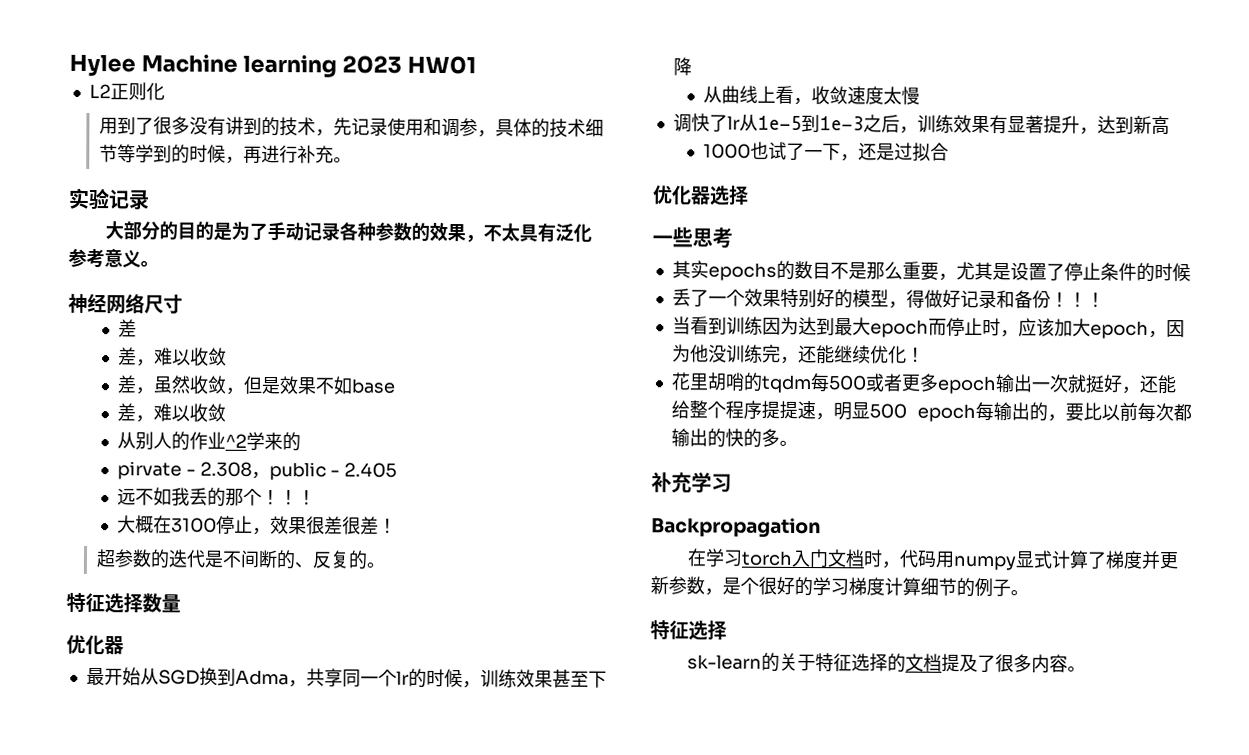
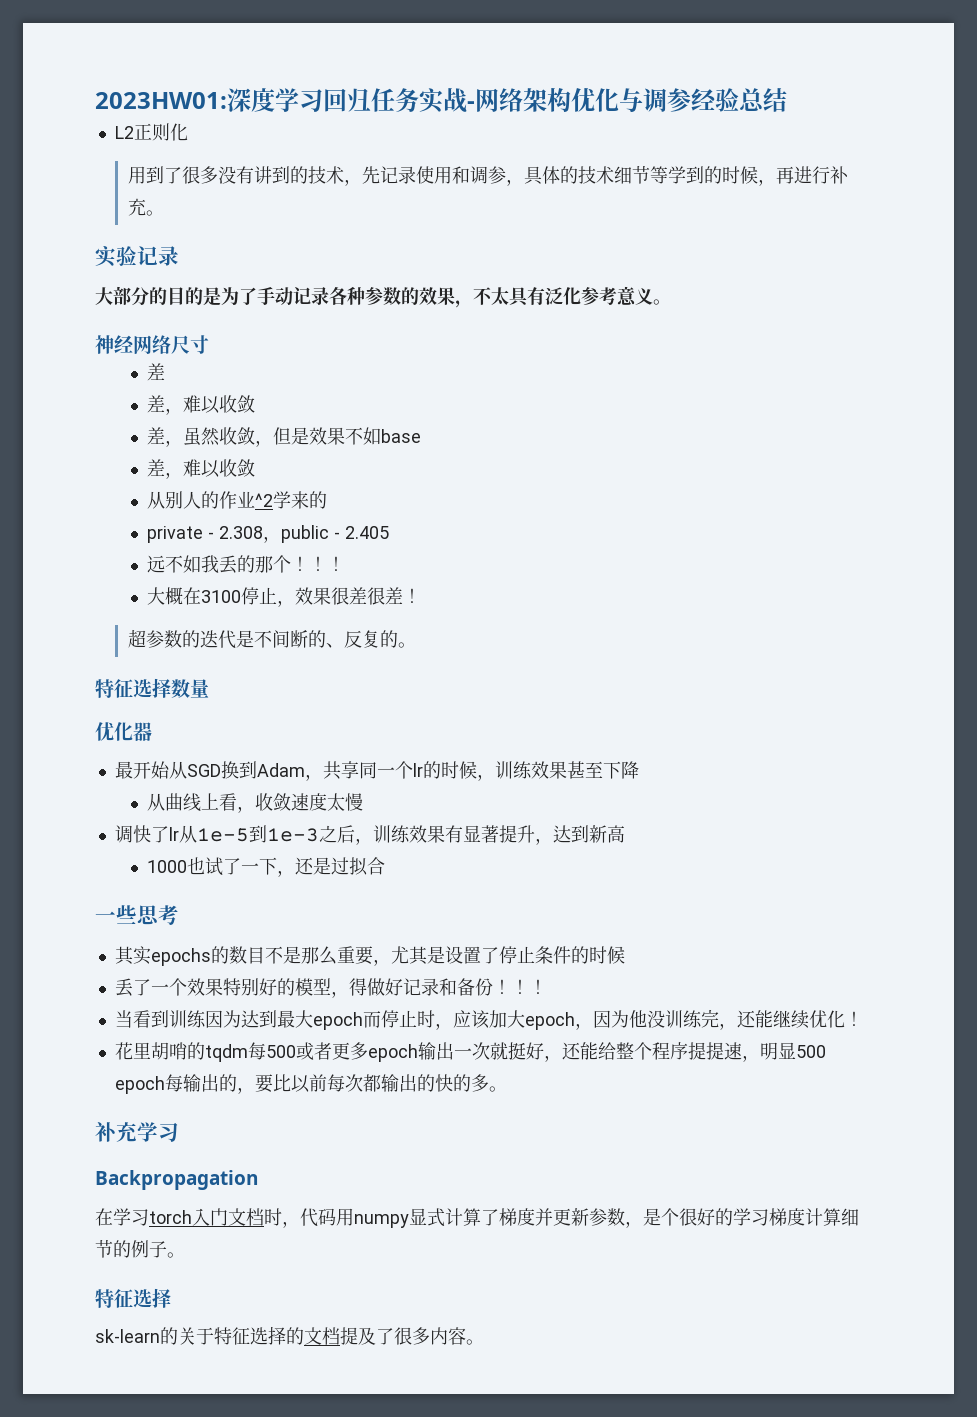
[69,53,476,78] Hylee Machine learning 2023 HW01 -> [95,88,787,113] 2023HW01:深度学习回归任务实战-网络架构优化与调参经验总结
[116,461,182,480] pirvate -> [147,526,204,543] private
[234,669,289,686] Adma -> [256,763,305,777] Adam
[652,185,749,206] // 优化器选择 -> (386, 866) none

